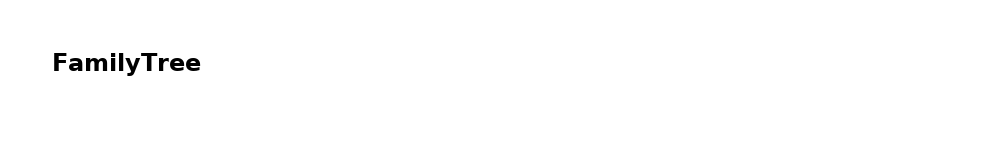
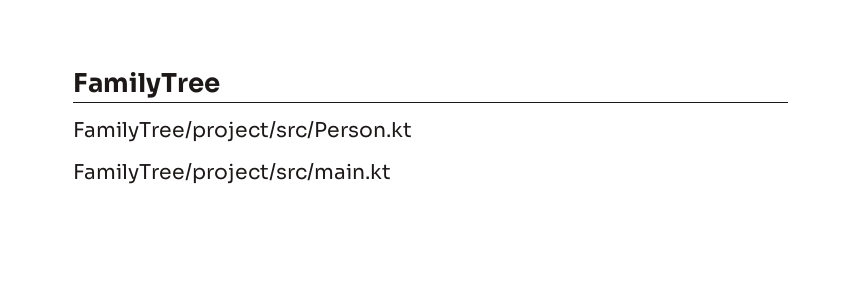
(201, 64) none -> [73,121,412,142] [73,163,391,184] // FamilyTree/project/src/Person.kt // FamilyTree/project/src/main.kt

